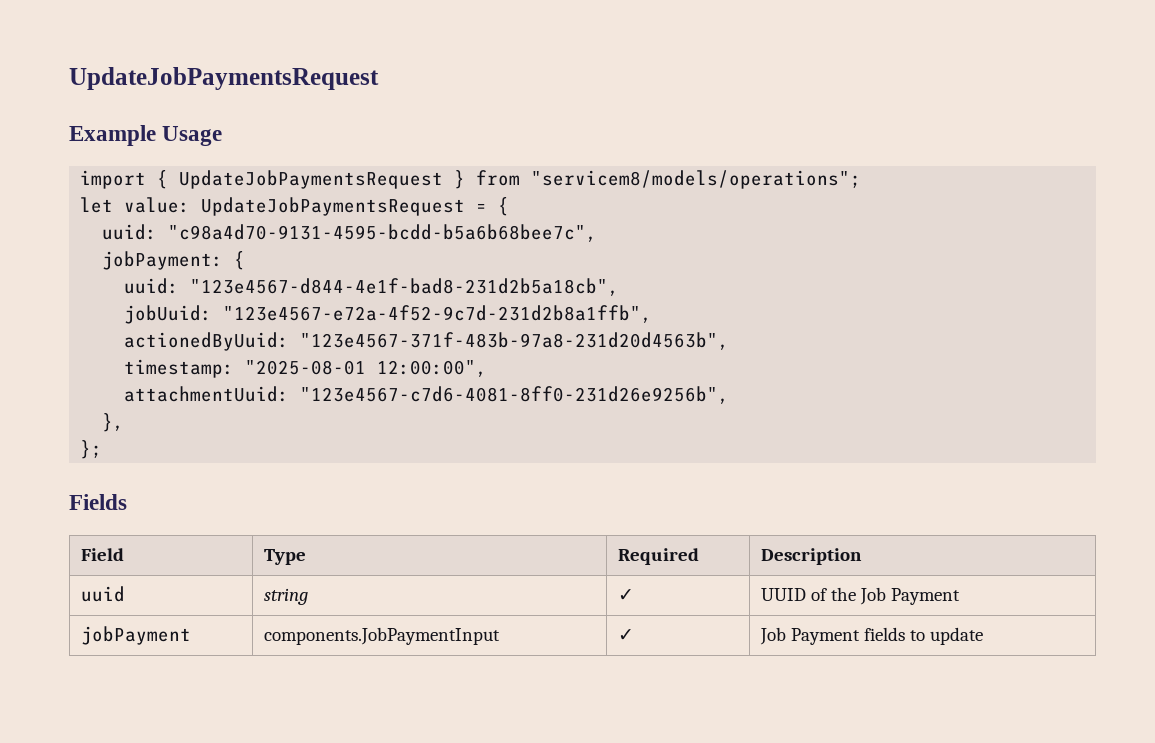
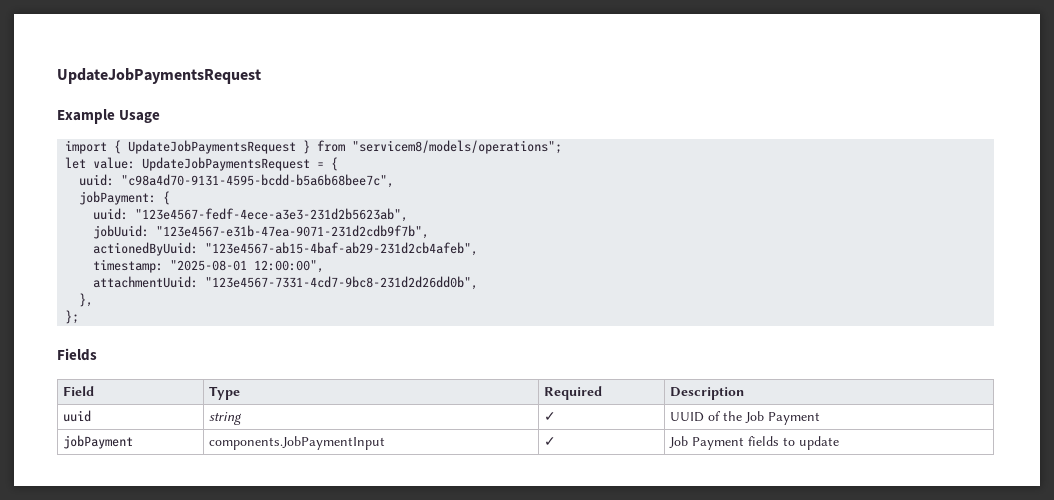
[190,278,620,296] "123e4567-d844-4e1f-bad8-231d2b5a18cb", -> [135,208,409,222] "123e4567-fedf-4ece-a3e3-231d2b5623ab",
[223,305,653,323] "123e4567-e72a-4f52-9c7d-231d2b8a1ffb", -> [156,225,430,239] "123e4567-e31b-47ea-9071-231d2cdb9f7b",
[300,332,730,350] "123e4567-371f-483b-97a8-231d20d4563b", -> [205,242,479,256] "123e4567-ab15-4baf-ab29-231d2cb4afeb",
[300,386,730,404] "123e4567-c7d6-4081-8ff0-231d26e9256b", -> [205,276,479,290] "123e4567-7331-4cd7-9bc8-231d2d26dd0b",

